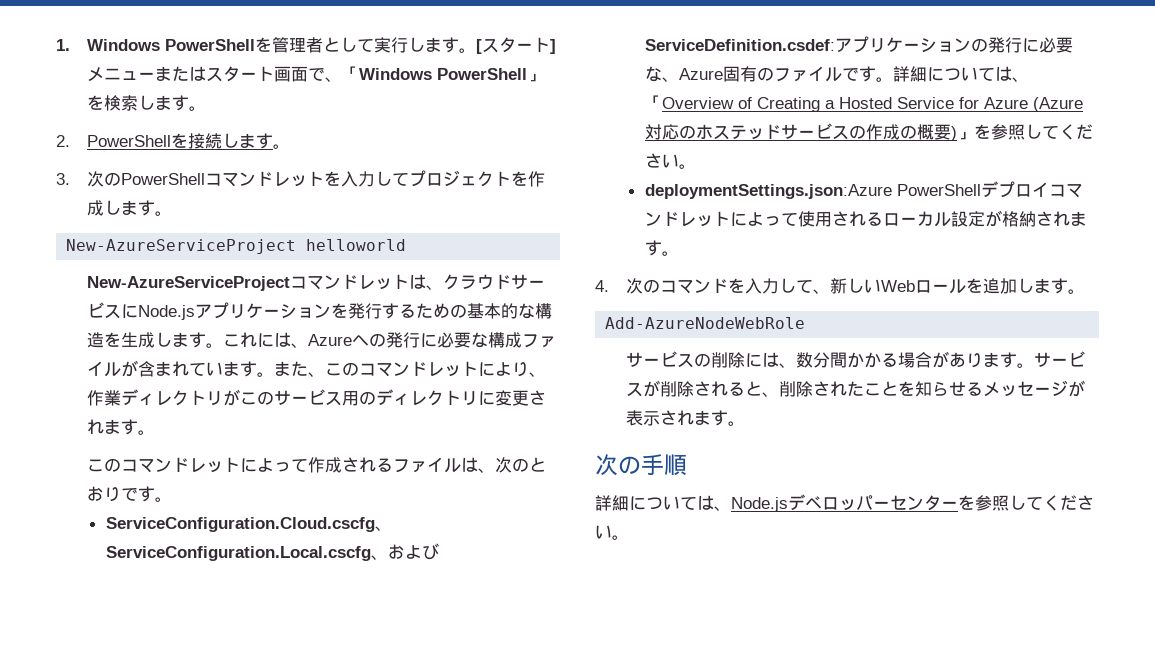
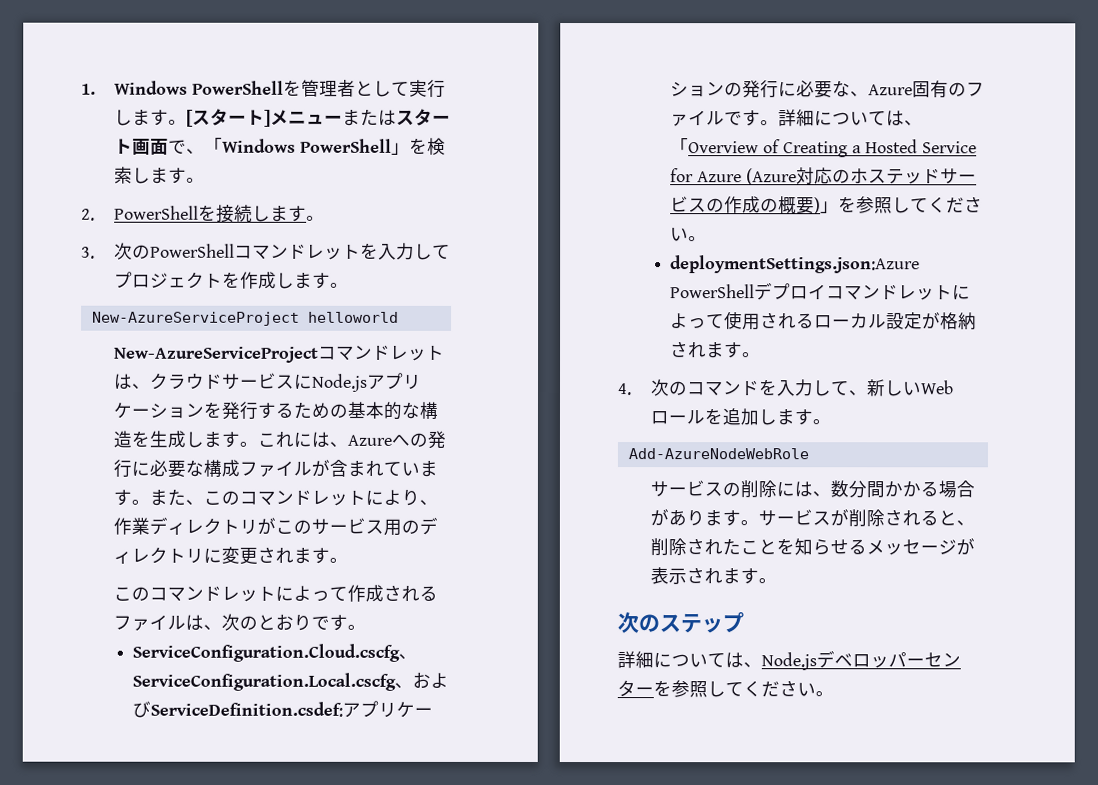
[641,454,687,476] 手順 -> [659,612,744,634] ステップ

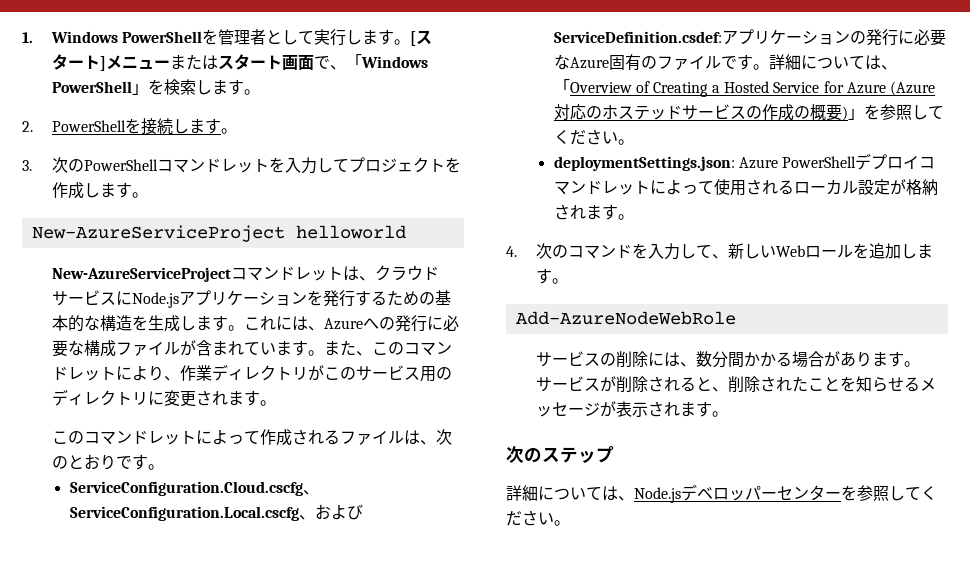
[850,91,870,97] 、 -> (570, 62) none
[670,255,921,274] deploymentSettings.json:Azure -> [553,156,779,171] deploymentSettings.json: Azure

